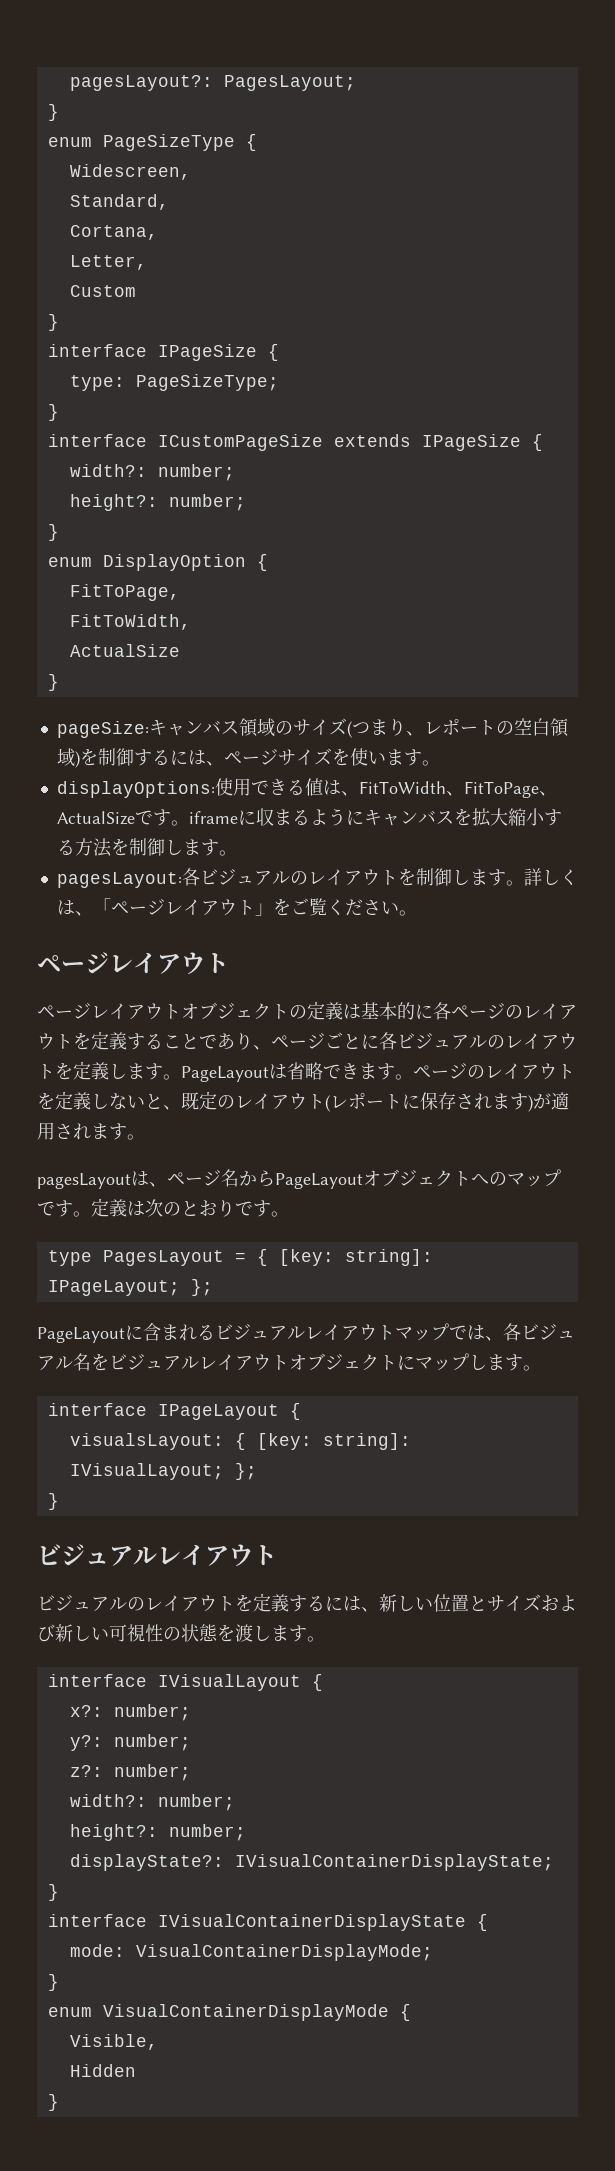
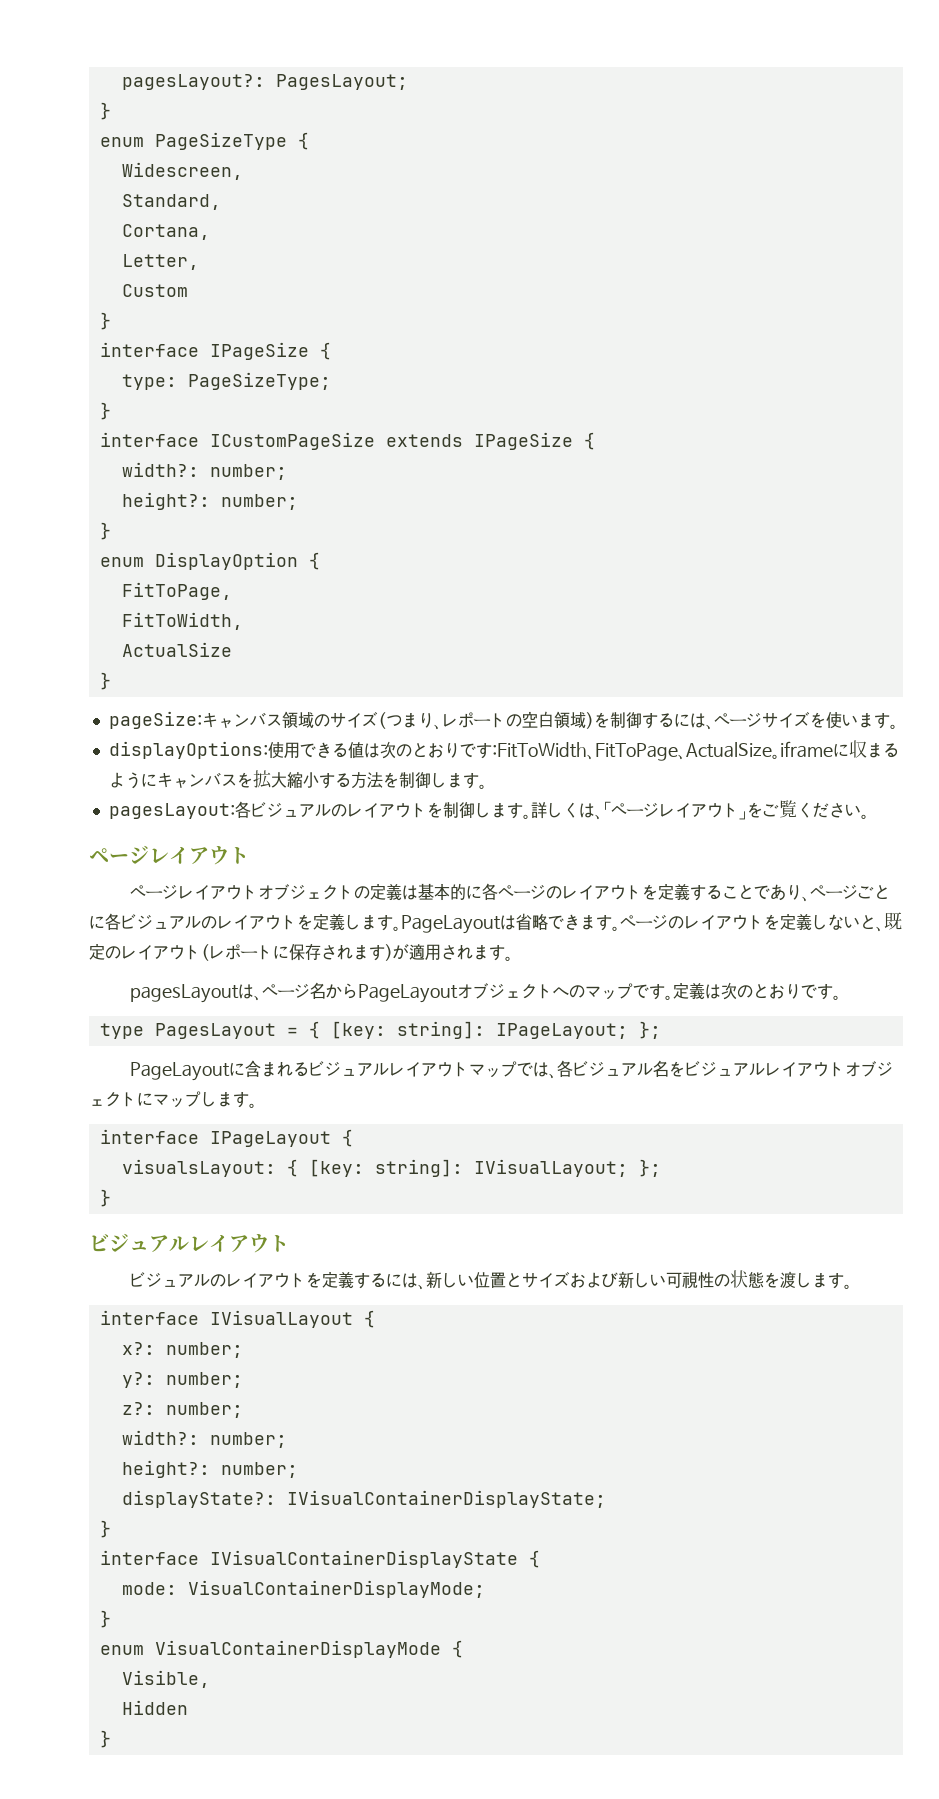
[340,781,446,796] 、FitToWidth -> [379,741,587,759] 次のとおりです:FitToWidth
[134,809,171,826] です -> (772, 750) none

